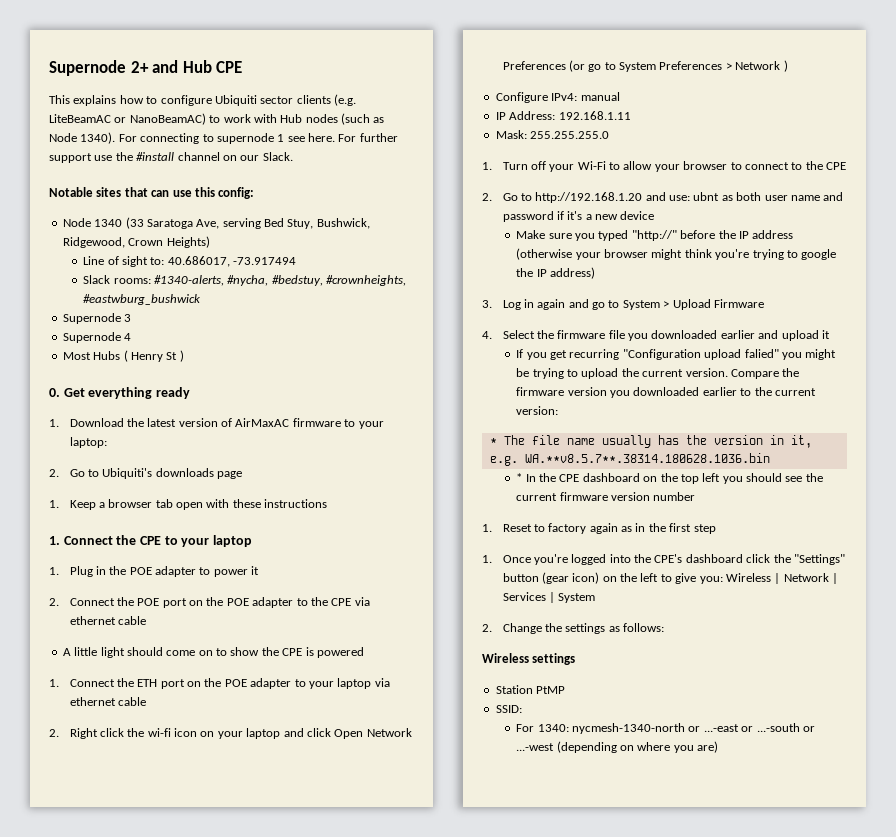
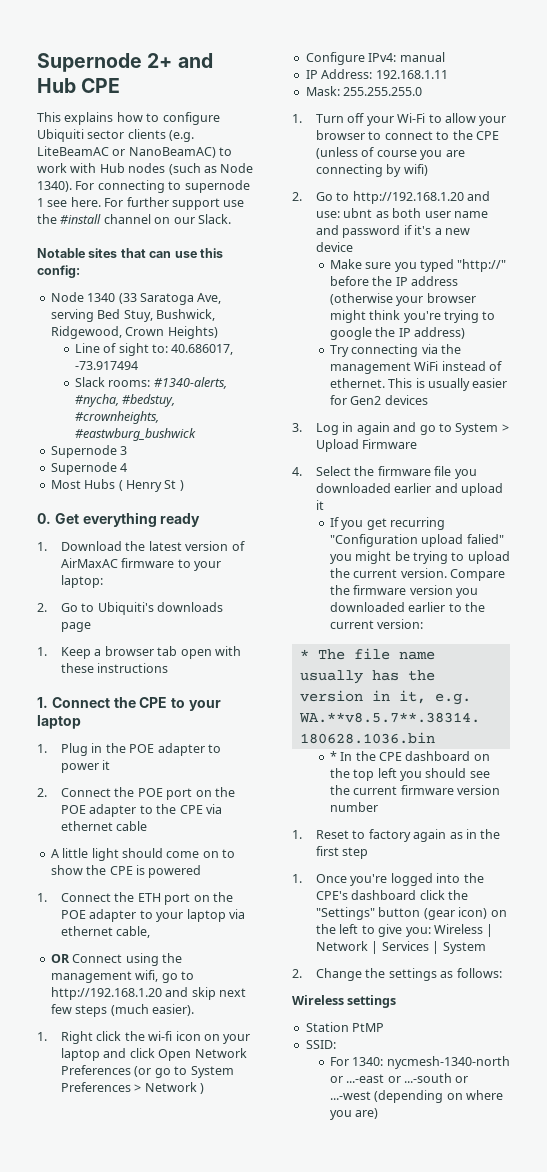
[117,697,146,706] [49,729,59,737] cable // 2. -> [116,926,151,938] [50,953,182,966] [50,970,194,983] [50,987,246,1000] [50,1004,194,1017] [37,1032,47,1041] cable, // OR Connect using the management wifi, go to http://192.168.1.20 and skip next few steps (much easier). // 1.
(847, 166) none -> [316,147,465,160] [316,164,428,177] (unless of course you are connecting by wifi)
(596, 273) none -> [329,344,461,357] [329,361,502,374] [329,378,508,391] [329,395,428,405] // Try connecting via the management WiFi instead of ethernet. This is usually easier for Gen2 devices

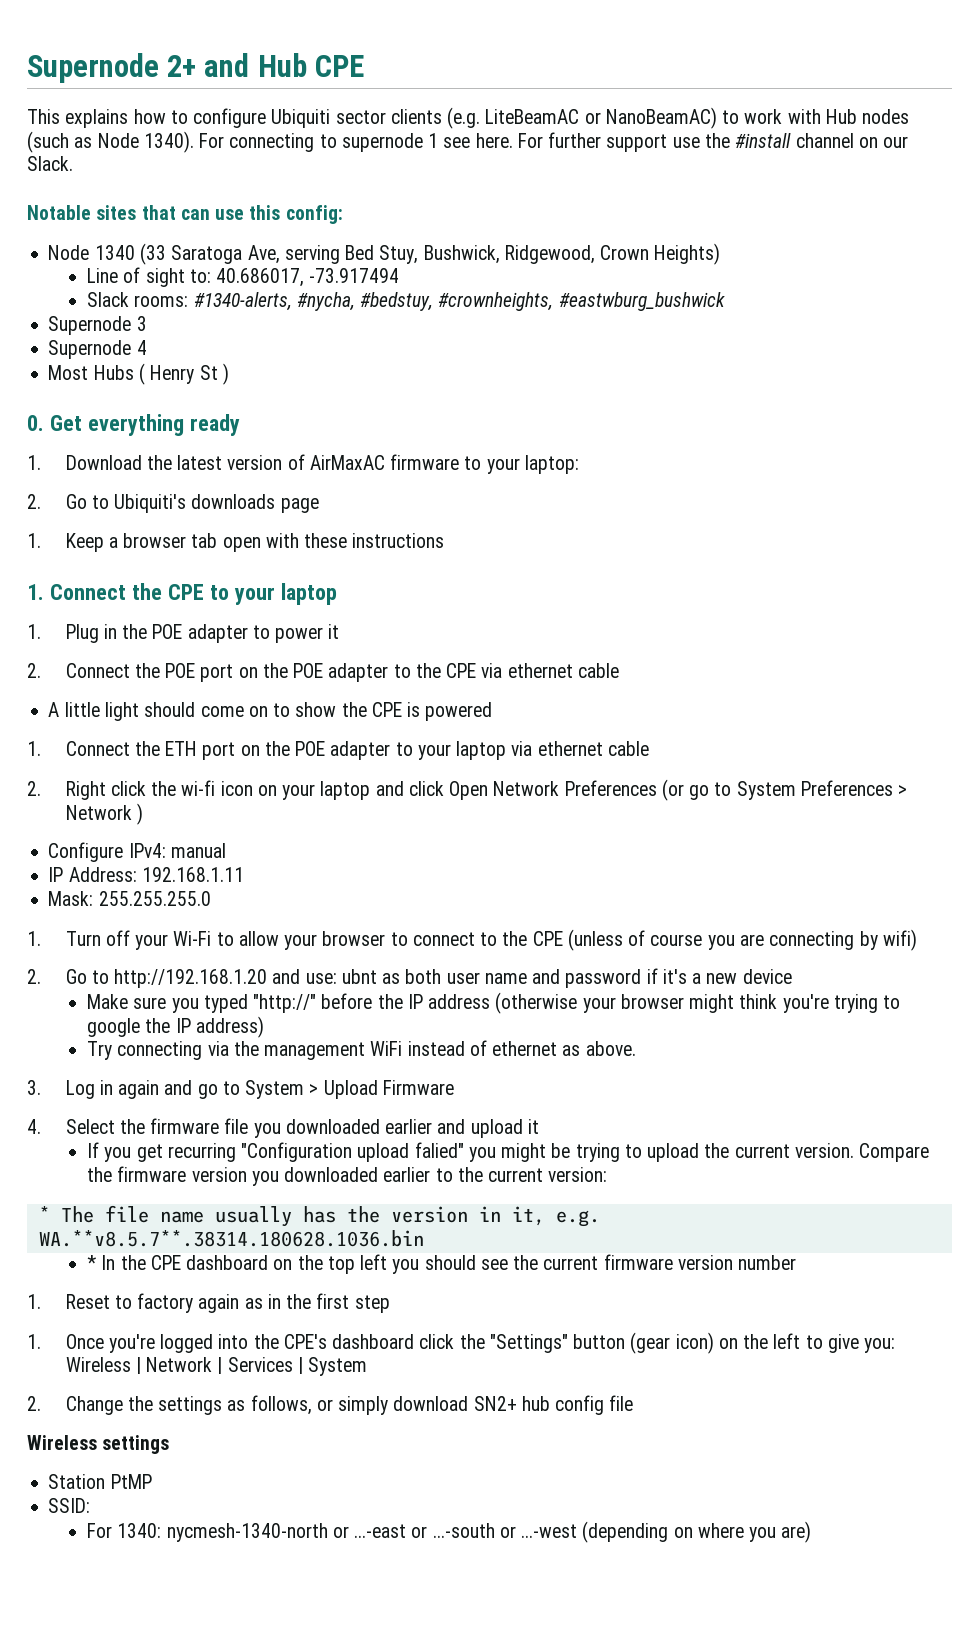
[116,926,151,938] [50,953,182,966] [50,970,194,983] [50,987,246,1000] [50,1004,194,1017] [37,1032,47,1041] cable, // OR Connect using the management wifi, go to http://192.168.1.20 and skip next few steps (much easier). // 1. -> [607,741,649,756] [27,781,41,796] cable // 2.
[329,378,508,391] [329,395,428,405] ethernet. This is usually easier for Gen2 devices -> [492,1041,636,1056] ethernet as above.
[456,968,502,978] follows: -> [250,1395,634,1415] follows, or simply download SN2+ hub config file

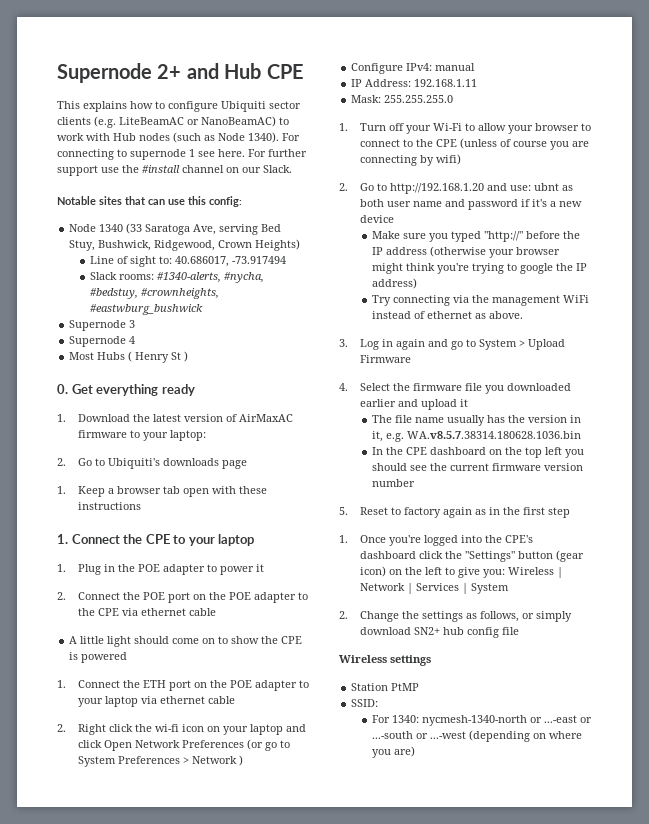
[86,1142,930,1162] [86,1166,608,1186] [38,1206,50,1222] If you get recurring "Configuration upload falied" you might be trying to upload the current version. Compare the firmware version you downloaded earlier to the current version: // * -> (469, 403) none
[38,1230,424,1247] [86,1255,96,1270] WA.**v8.5.7**.38314.180628.1036.bin // * -> [407,431,582,439] WA.v8.5.7.38314.180628.1036.bin //
[27,1294,41,1309] 1. -> [339,507,348,515] 5.

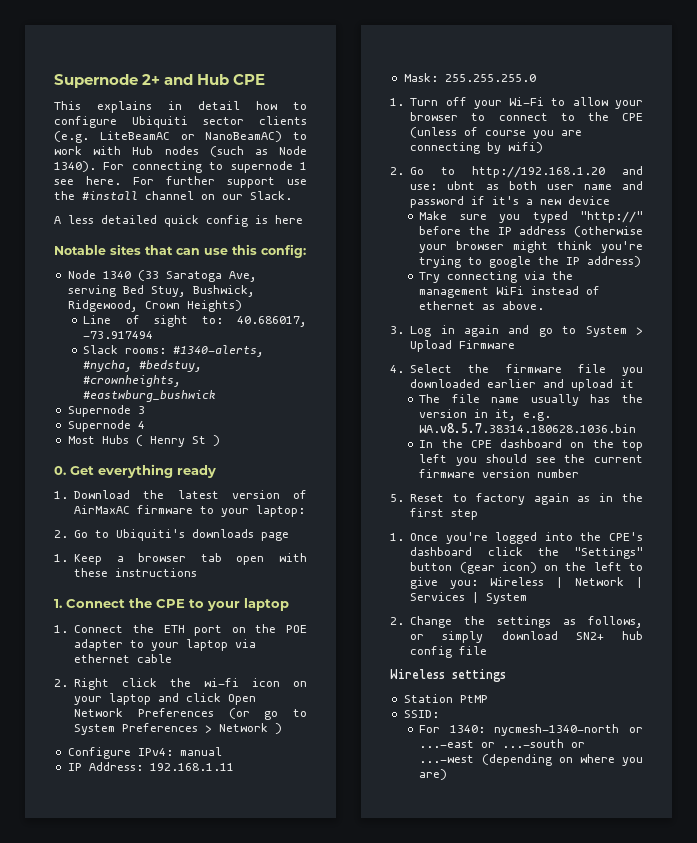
(127, 106) none -> [168,101,240,110] in detail
(292, 169) none -> [54,215,303,227] // A less detailed quick config is here
[57,564,265,575] [57,592,309,603] [78,608,217,616] [69,636,303,647] [69,652,128,663] // 1. Plug in the POE adapter to power it // 2. Connect the POE port on the POE adapter to the CPE via ethernet cable // A little light should come on to show the CPE is powered -> (289, 604) none

